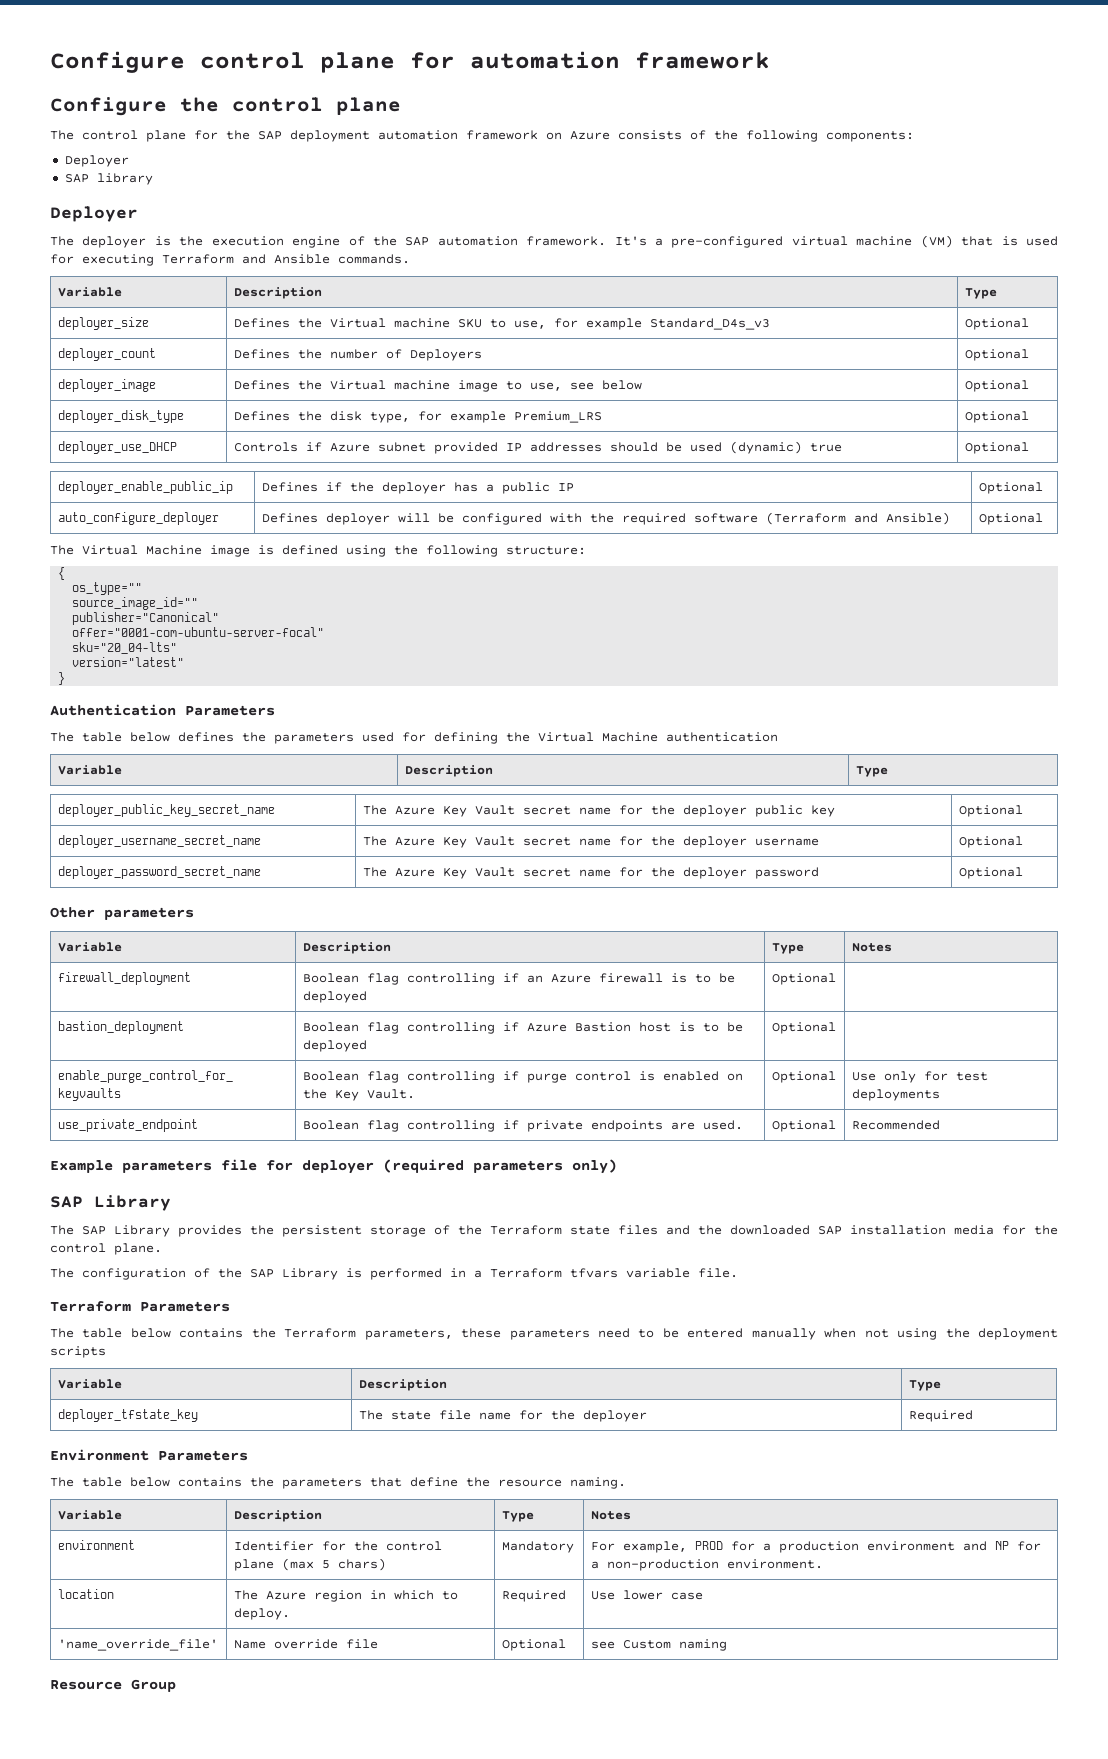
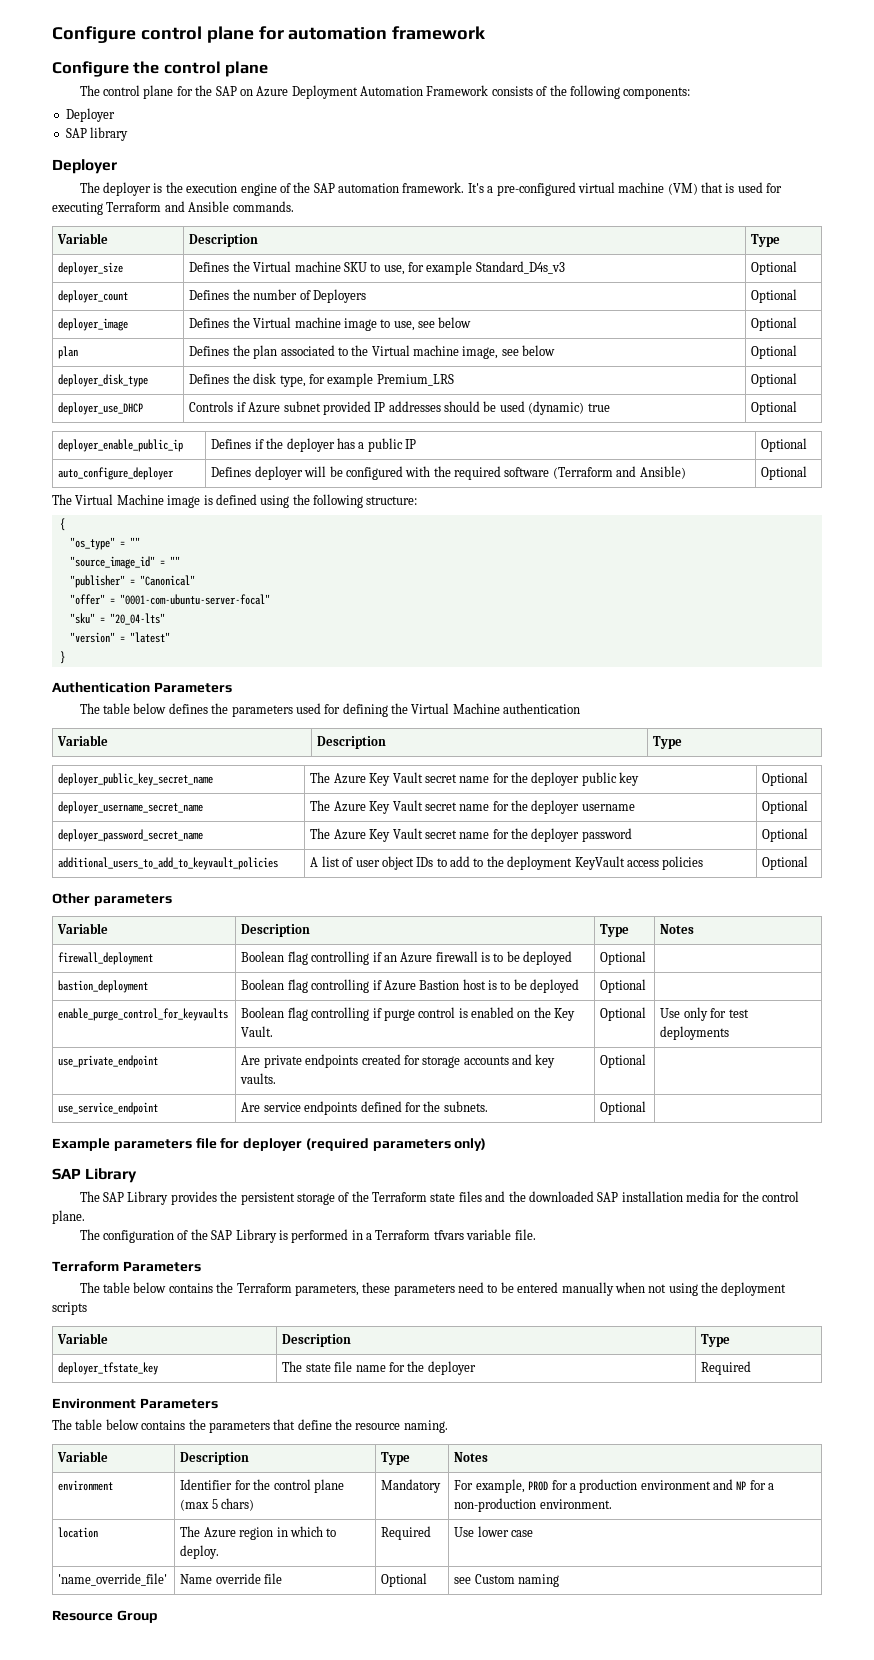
[290,130,610,142] deployment automation framework on Azure -> [239,85,489,99] on Azure Deployment Automation Framework
(1029, 386) none -> [58,346,79,359] [189,345,556,359] [751,345,798,359] // plan | Defines the plan associated to the Virtual machine image, see below | Optional
[72,582,143,595] [72,597,199,610] [72,612,220,625] [72,627,325,637] [72,642,178,654] [72,657,185,667] os_type="" // source_image_id="" // publisher="Canonical" // offer="0001-com-ubuntu-server-focal" // sku="20_04-lts" // version="latest" -> [69,537,140,550] [69,556,180,569] [69,575,195,588] [69,594,270,605] [69,613,165,625] [69,632,170,643] "os_type" = "" // "source_image_id" = "" // "publisher" = "Canonical" // "offer" = "0001-com-ubuntu-server-focal" // "sku" = "20_04-lts" // "version" = "latest"
(1023, 873) none -> [58,857,279,870] [310,856,704,870] [762,856,809,870] // additional_users_to_add_to_keyvault_policies | A list of user object IDs to add to the deployment KeyVault access policies | Optional
[302,1120,743,1132] [771,1120,836,1132] [851,1120,940,1130] Boolean flag controlling if private endpoints are used. | Optional | Recommended -> [241,1054,556,1068] [240,1073,277,1084] [600,1054,647,1068] [58,1102,159,1115] [241,1101,488,1115] [600,1101,647,1115] Are private endpoints created for storage accounts and key vaults. | Optional | // use_service_endpoint | Are service endpoints defined for the subnets. | Optional |

